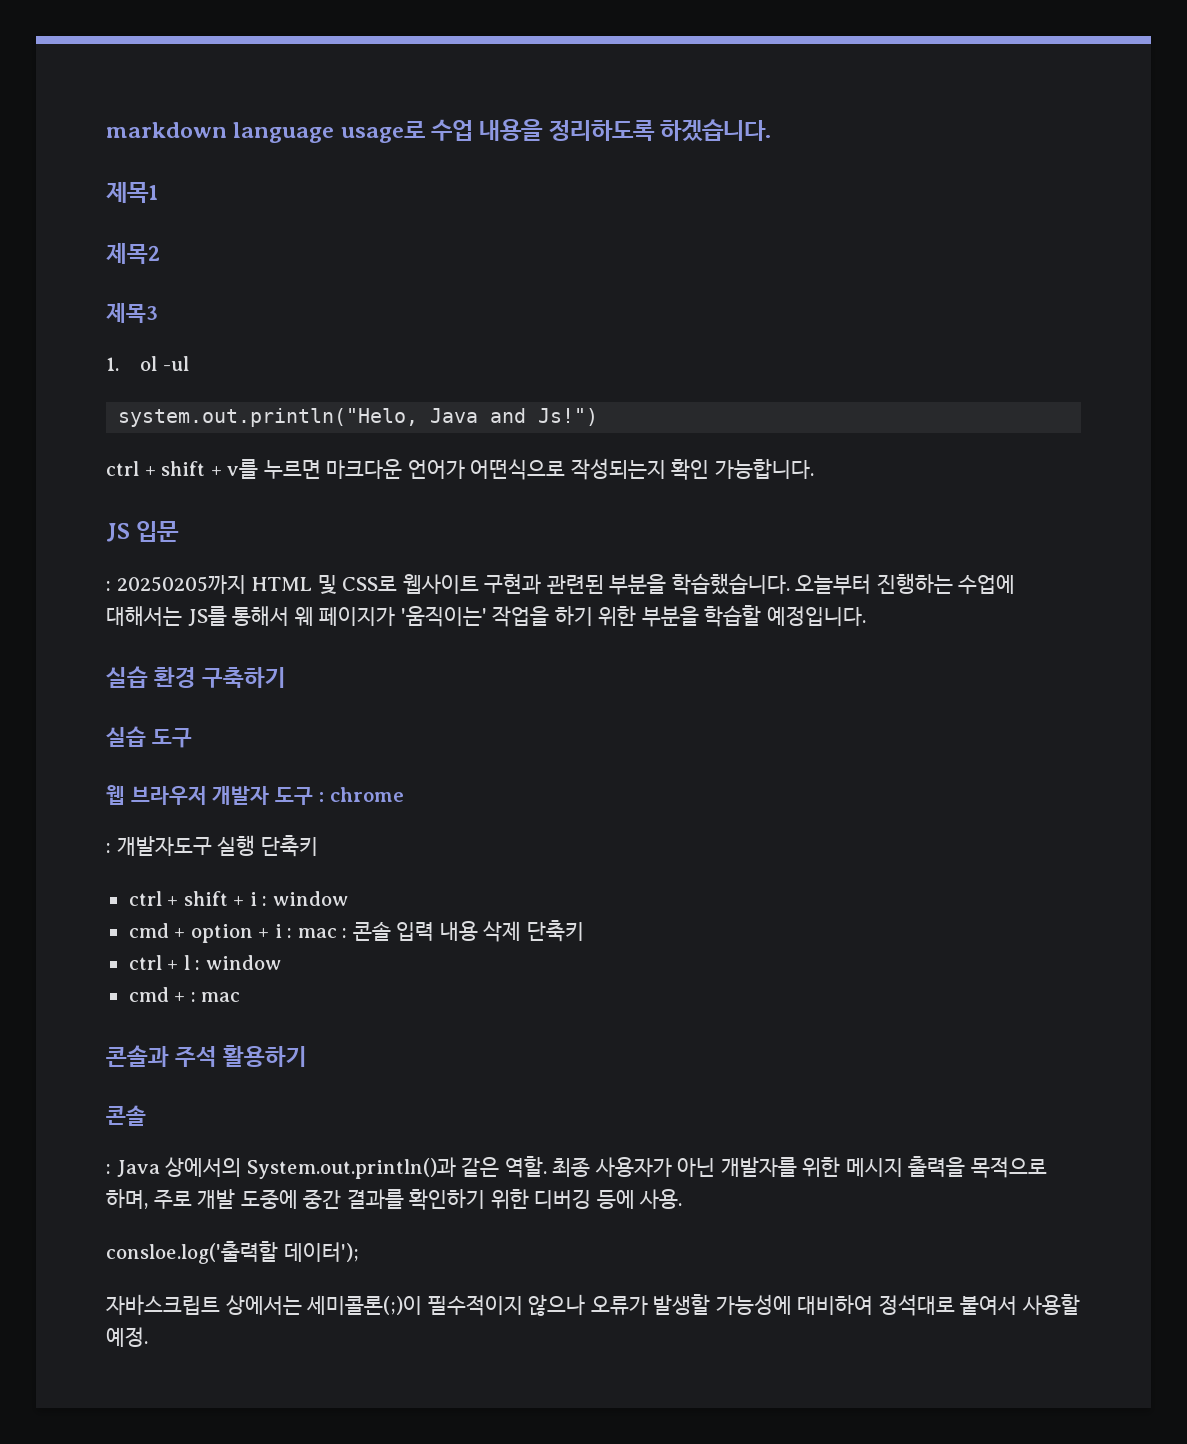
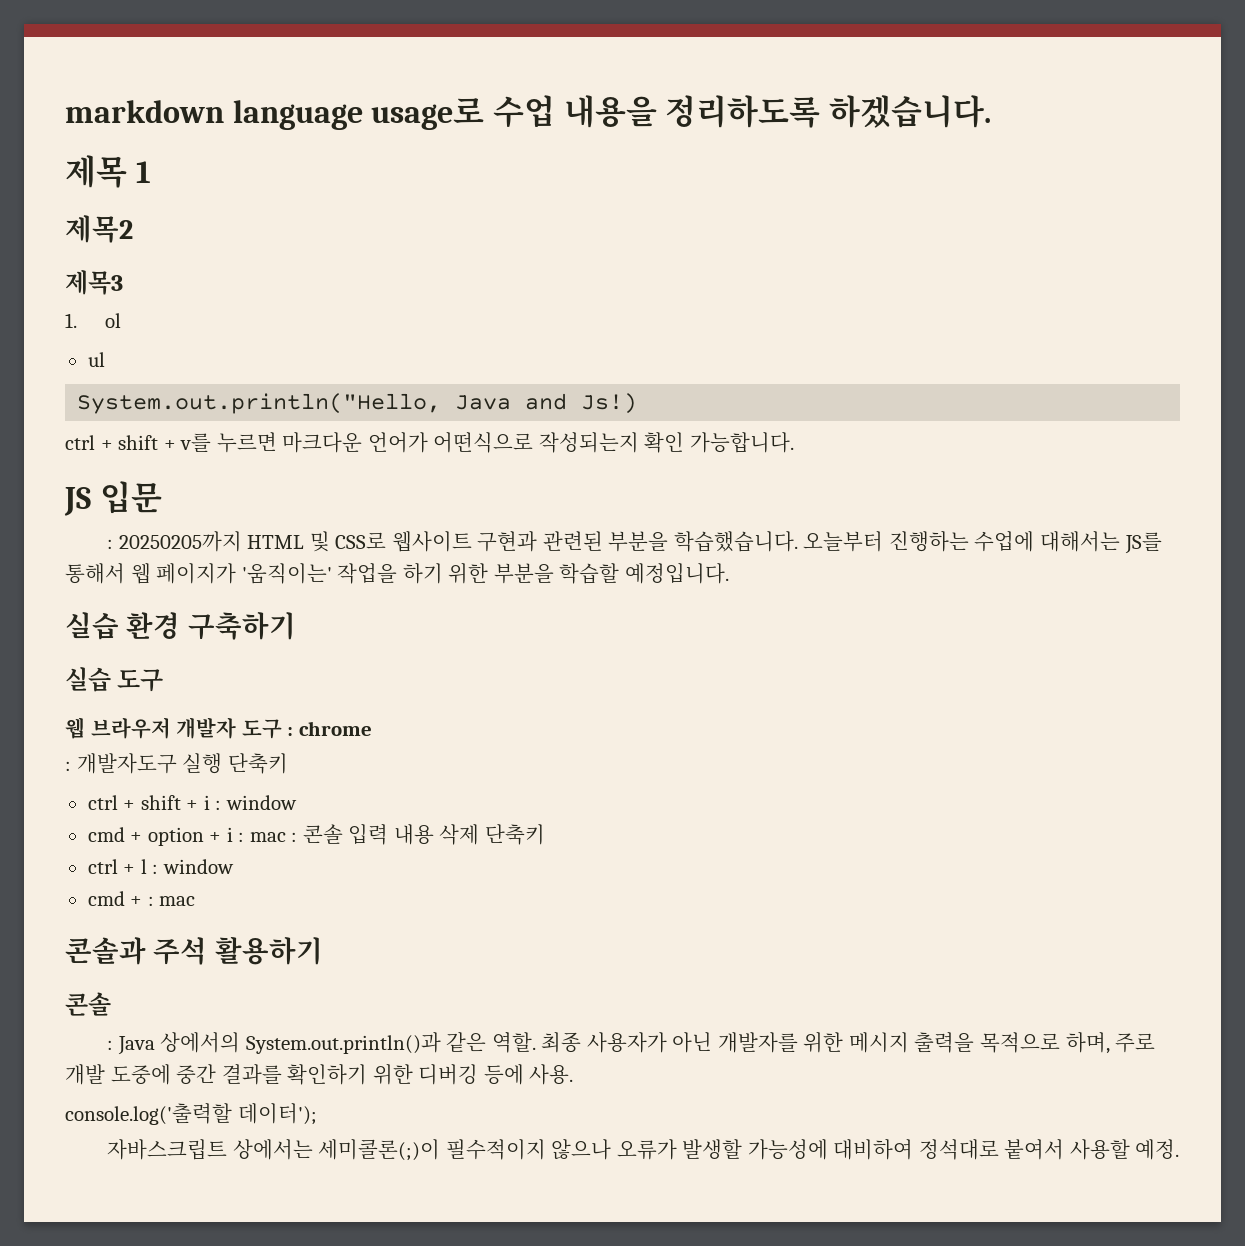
[106,182,158,203] 제목1 -> [65,155,151,188] 제목 1
[162,356,189,371] [118,408,419,427] -ul // system.out.println("Helo, -> [87,352,105,367] [77,393,442,414] // ul // System.out.println("Hello,
[538,408,599,426] Js!") -> [581,393,638,414] Js!)
[294,607,314,626] 웨 -> [130,563,151,584] 웹
[106,1241,278,1264] consloe.log('출력할 -> [65,1103,232,1125] console.log('출력할

